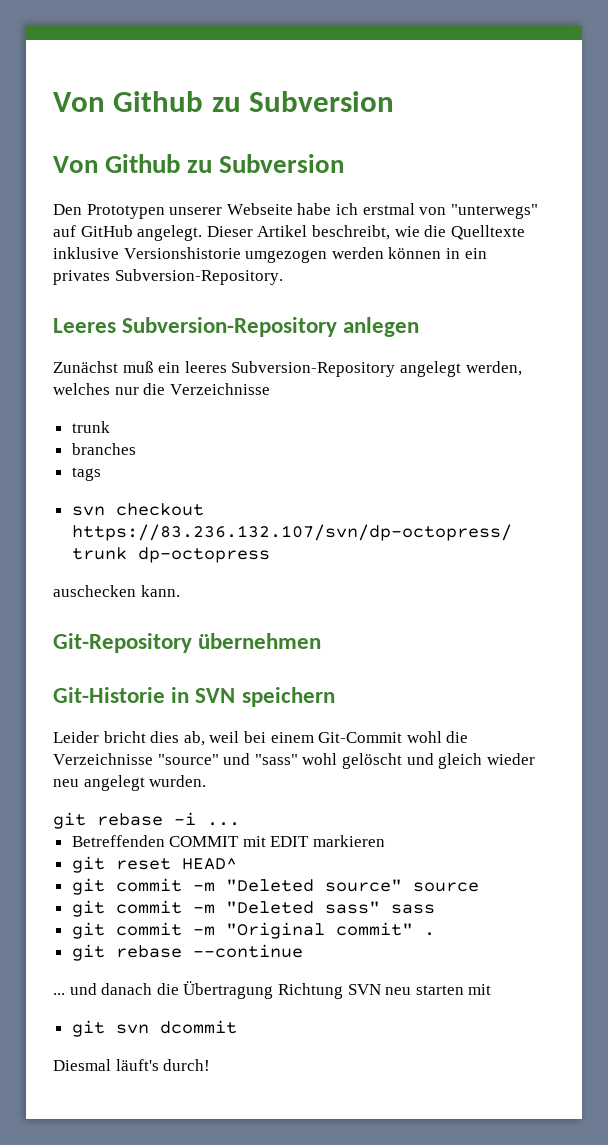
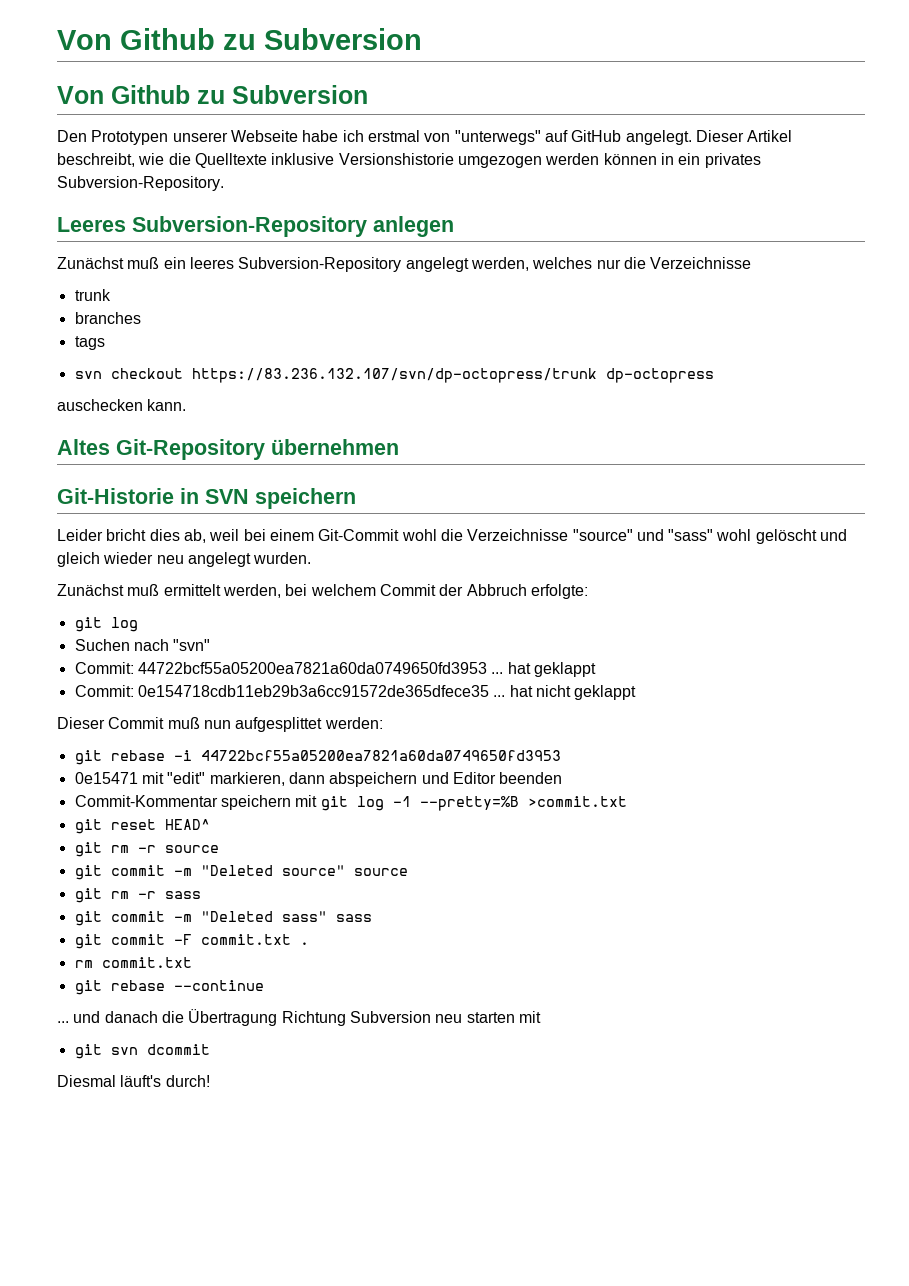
(180, 591) none -> [57,439,110,455] Altes
[53,812,240,829] [71,835,386,847] git rebase -i ... // Betreffenden COMMIT mit EDIT markieren -> [57,584,588,599] [74,617,138,632] [74,639,211,651] [74,662,596,677] [74,685,637,700] [57,717,383,732] [74,750,561,765] [74,772,563,787] [74,795,627,811] Zunächst muß ermittelt werden, bei welchem Commit der Abbruch erfolgte: // git log // Suchen nach "svn" // Commit: 44722bcf55a05200ea7821a60da0749650fd3953 ... hat geklappt // Commit: 0e154718cdb11eb29b3a6cc91572de365dfece35 ... hat nicht geklappt // Dieser Commit muß nun aufgesplittet werden: // git rebase -i 44722bcf55a05200ea7821a60da0749650fd3953 // 0e15471 mit "edit" markieren, dann abspeichern und Editor beenden // Commit-Kommentar speichern mit git log -1 --pretty=%B >commit.txt
(237, 864) none -> [74,842,219,857] // git rm -r source
(479, 887) none -> [74,888,201,903] // git rm -r sass
[192,922,413,939] -m "Original commit" -> [173,934,291,945] -F commit.txt
(435, 934) none -> [74,957,192,968] // rm commit.txt
[347,984,381,995] SVN -> [349,1011,431,1023] Subversion

